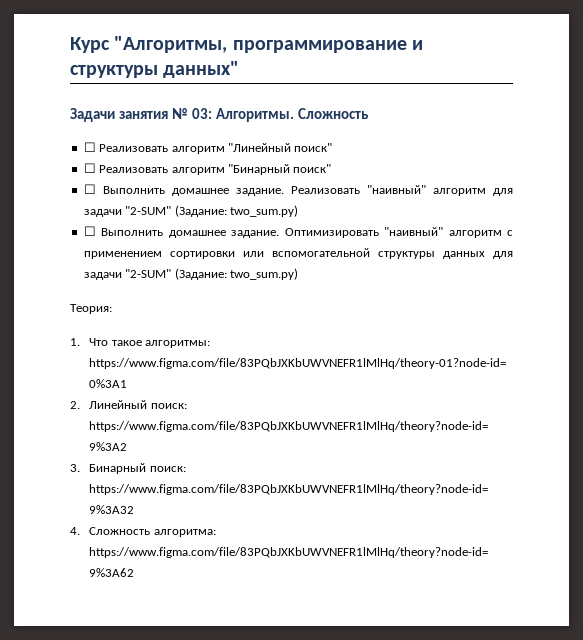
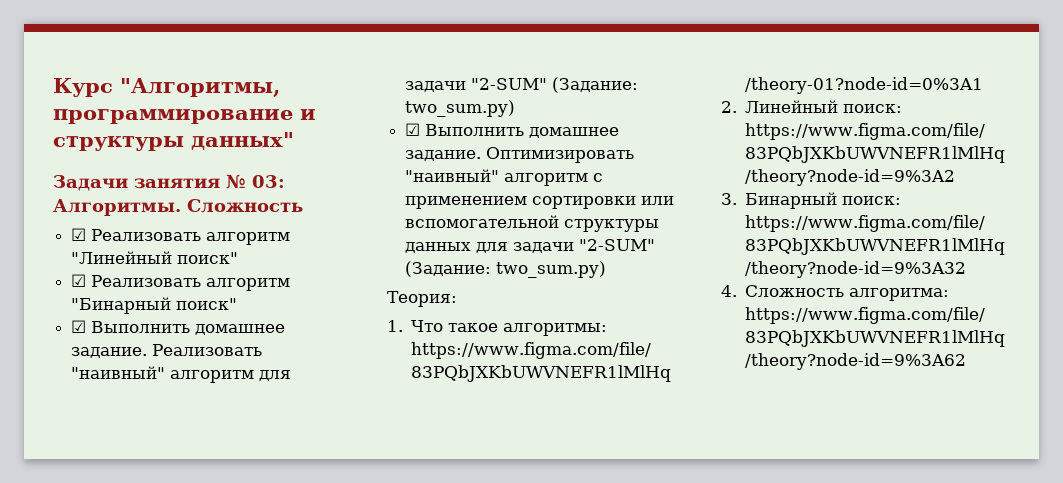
[83,142,96,152] ☐ -> [71,228,87,241] ☑
[83,163,96,173] ☐ -> [71,274,87,287] ☑
[83,184,96,194] ☐ -> [71,320,87,333] ☑
[83,226,96,236] ☐ -> [405,123,421,136] ☑

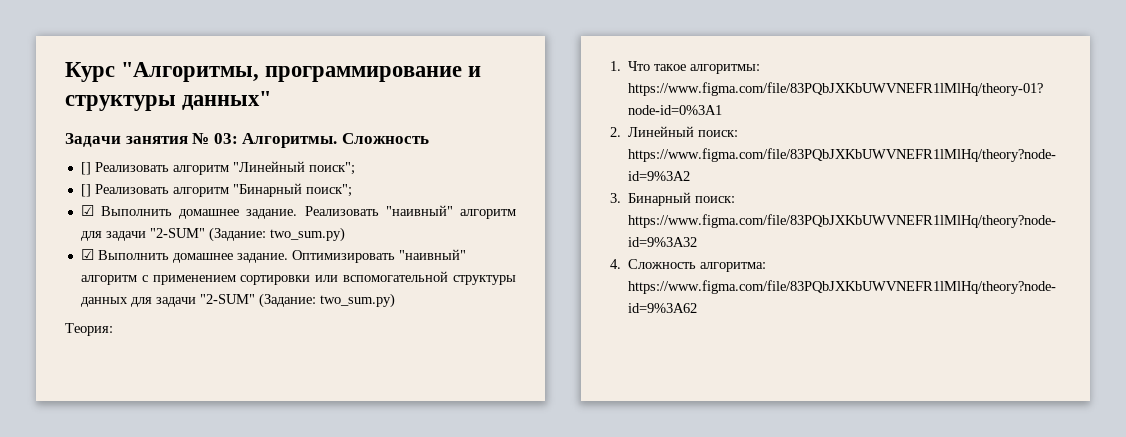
[71,228,87,241] ☑ -> [80,162,91,175] []
[177,252,239,264] [71,274,87,287] поиск" // ☑ -> [308,162,355,175] [80,184,91,197] поиск"; // []
[176,298,238,310] поиск" -> [305,184,352,197] поиск";

